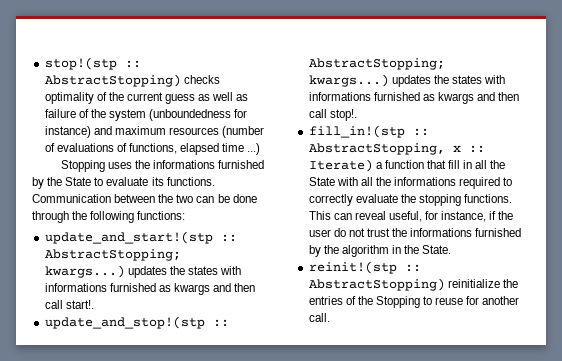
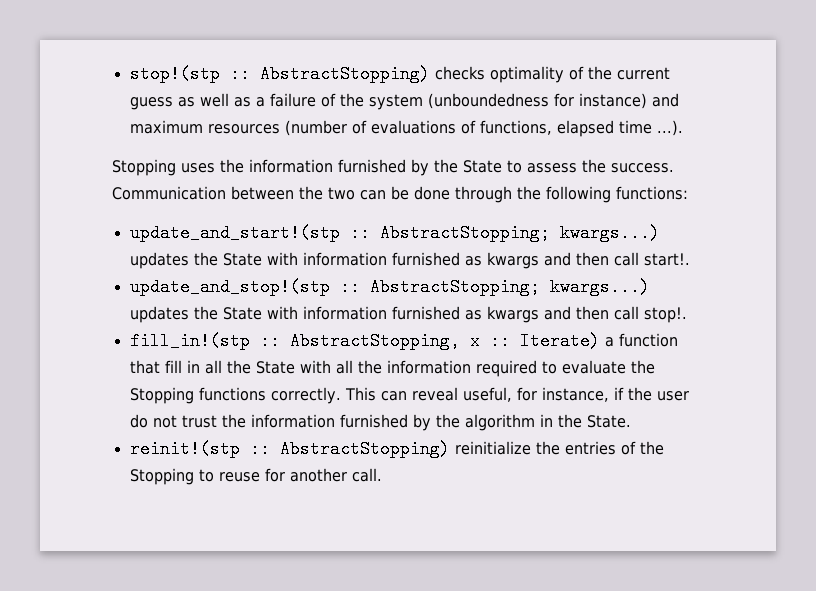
(249, 97) none -> [255,97,265,107] a
[247,143,261,155] ...) -> [656,120,683,136] ...).
[153,160,216,169] informations -> [249,159,333,173] information
[106,177,215,186] evaluate its functions. -> [527,159,674,173] assess the success.
[187,266,242,275] [44,283,107,292] states with informations -> [222,252,387,266] State with information
[451,75,506,84] [308,92,371,101] states with informations -> [222,306,387,320] State with information
[394,177,457,186] informations -> [386,360,471,374] information
[308,194,353,206] correctly -> (557, 367) none
[418,194,513,206] stopping functions. -> [129,387,341,404] Stopping functions correctly.
[410,228,473,237] informations -> [250,414,335,428] information

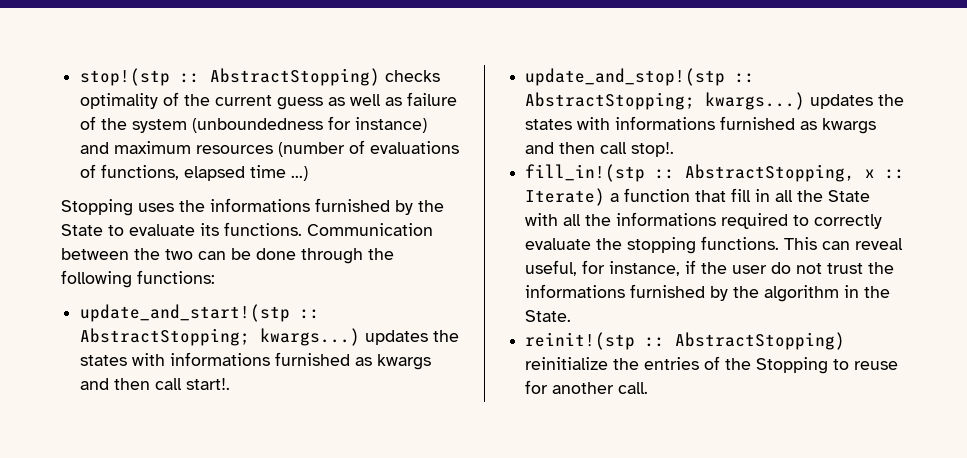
[255,97,265,107] a -> (403, 101) none
[656,120,683,136] ...). -> [291,166,309,181] ...)
[249,159,333,173] information -> [210,198,310,212] informations
[527,159,674,173] assess the success. -> [129,222,302,236] evaluate its functions.
[222,252,387,266] State with information -> [80,352,271,366] states with informations
[222,306,387,320] State with information -> [525,116,716,130] states with informations
[386,360,471,374] information -> [616,212,717,226] informations
(557, 367) none -> [814,214,883,229] correctly
[129,387,341,404] Stopping functions correctly. -> [627,236,780,254] stopping functions.
[250,414,335,428] information -> [525,284,626,298] informations

